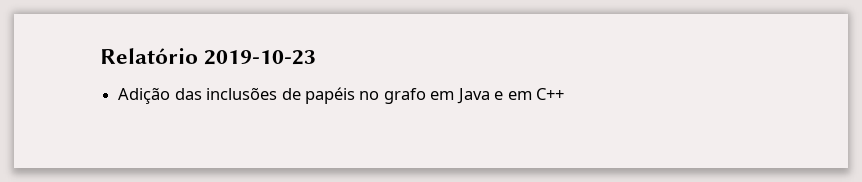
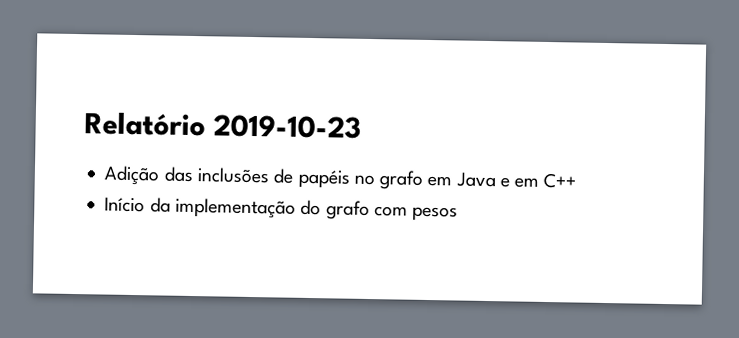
(565, 94) none -> [104,197,459,222] // Início da implementação do grafo com pesos

